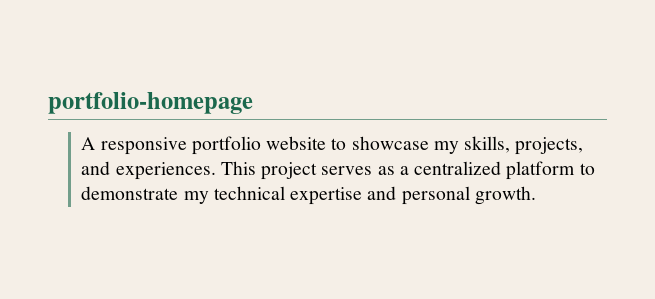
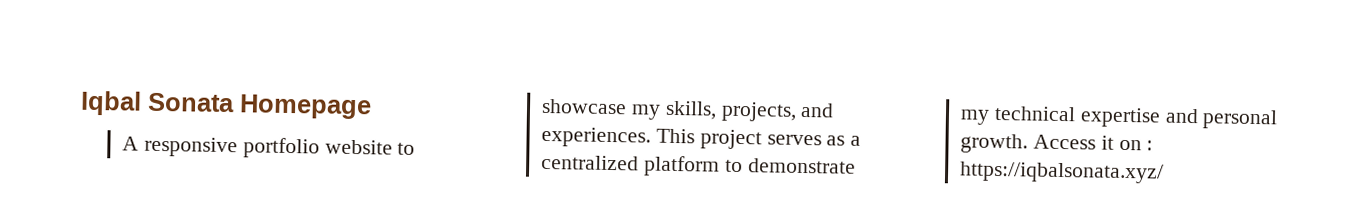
[48,92,253,114] portfolio-homepage -> [80,90,372,120] Iqbal Sonata Homepage
(536, 195) none -> [1033,134,1154,151] [959,161,1165,184] Access it on : https://iqbalsonata.xyz/

